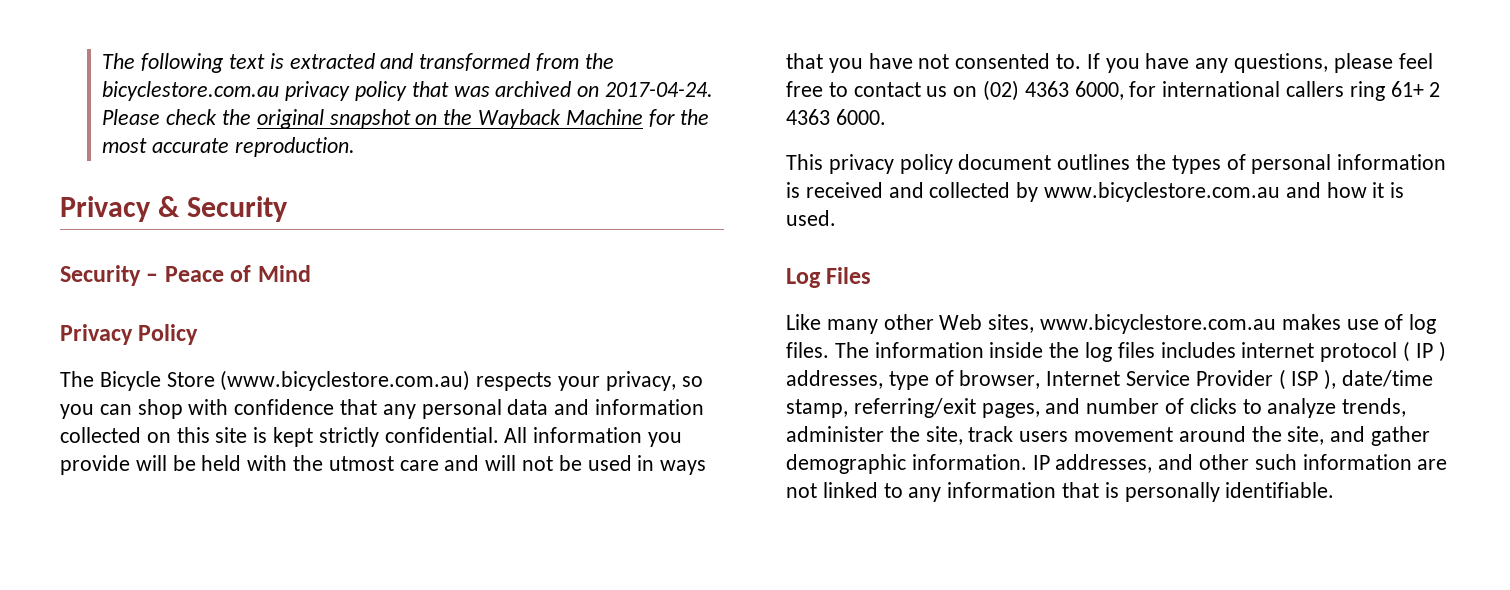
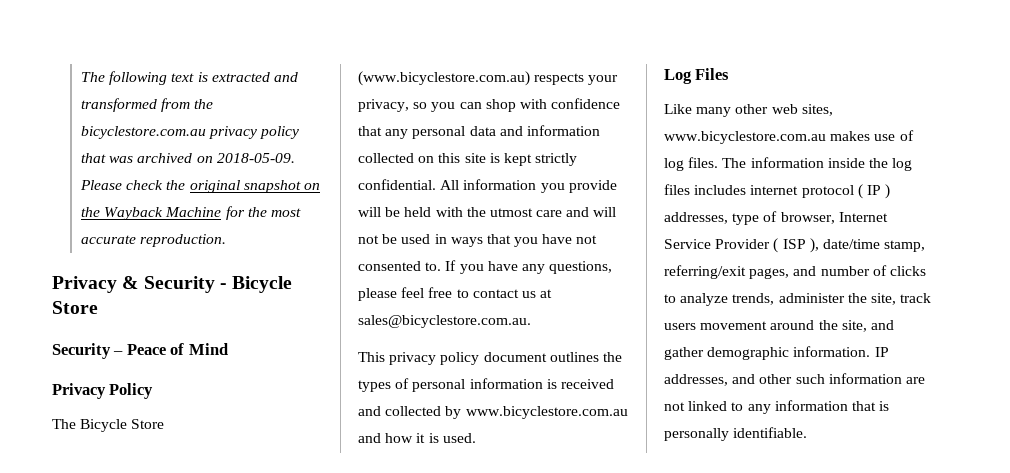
[604,82,713,97] 2017-04-24. -> [216,153,295,163] 2018-05-09.
(289, 209) none -> [219,276,293,293] [52,301,98,314] - Bicycle Store
[953,80,1441,101] [786,109,886,125] on (02) 4363 6000, for international callers ring 61+ 2 4363 6000. -> [540,289,553,298] [358,315,531,328] at sales@bicyclestore.com.au.
[939,314,983,330] Web -> [771,104,798,114] web

